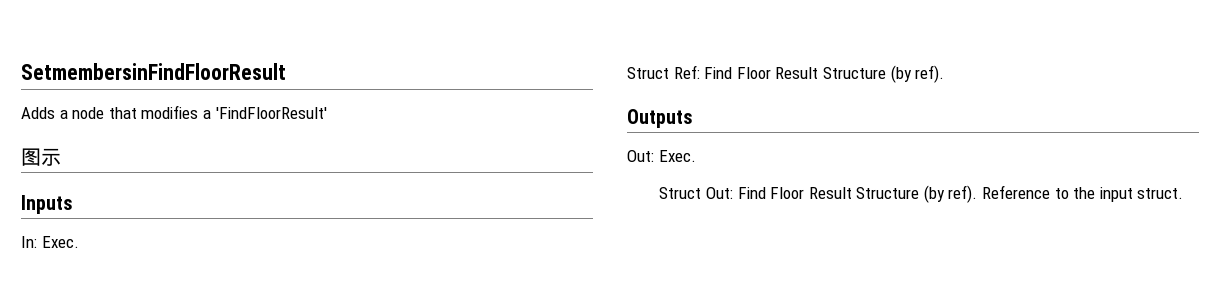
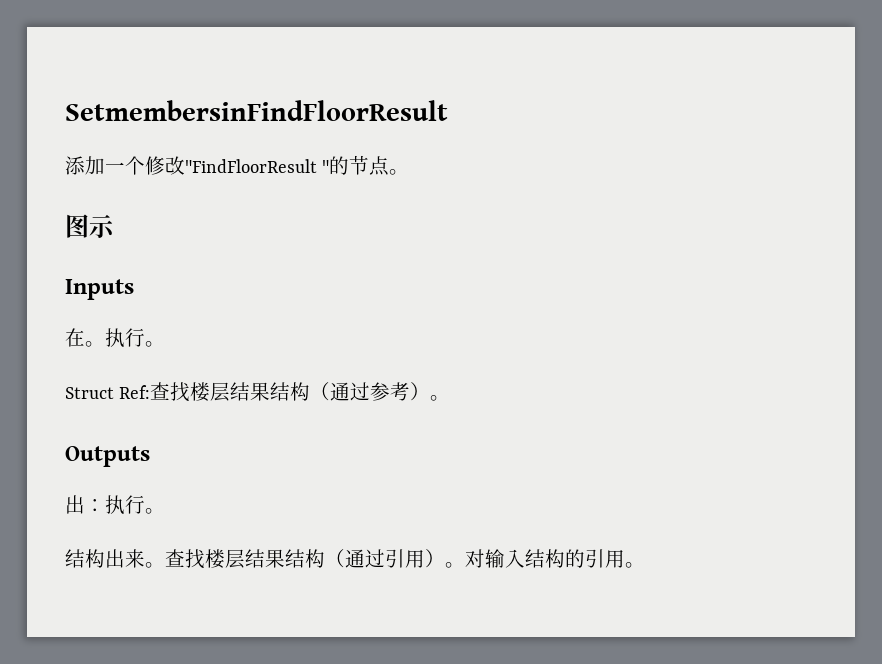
[21,105,327,119] Adds a node that modifies a 'FindFloorResult' -> [65,155,410,176] 添加一个修改"FindFloorResult "的节点。
[21,236,79,248] In: Exec. -> [65,328,165,348] 在。执行。
[704,65,945,83] [627,109,693,128] [627,150,696,162] [659,185,1184,203] Find Floor Result Structure (by ref). // Outputs // Out: Exec. // Struct Out: Find Floor Result Structure (by ref). Reference to the input struct. -> [150,382,451,402] [65,446,150,467] [65,495,165,515] [65,549,645,569] 查找楼层结果结构（通过参考）。 // Outputs // 出：执行。 // 结构出来。查找楼层结果结构（通过引用）。对输入结构的引用。

